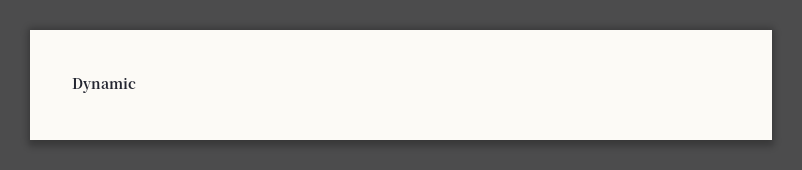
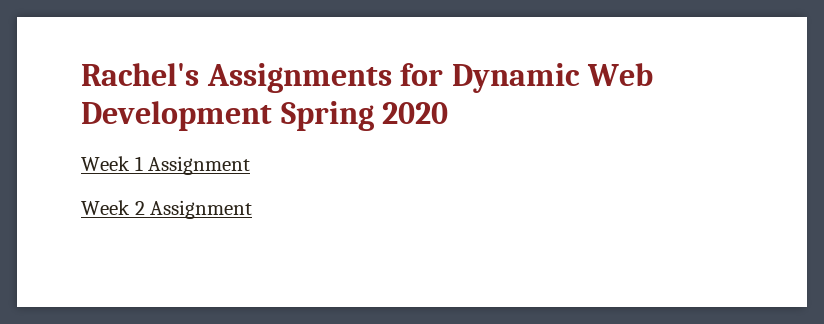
[72,77,136,93] Dynamic -> [81,63,653,93] [81,101,449,131] [81,156,251,175] [81,200,253,219] Rachel's Assignments for Dynamic Web Development Spring 2020 // Week 1 Assignment // Week 2 Assignment

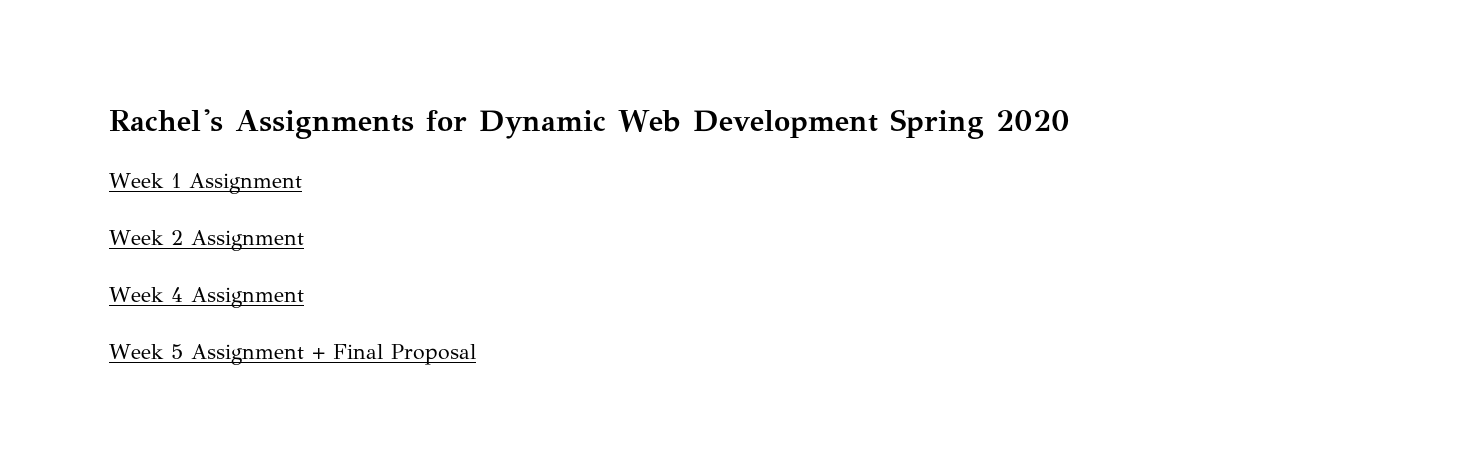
(253, 209) none -> [109,287,304,308] [109,344,476,365] // Week 4 Assignment // Week 5 Assignment + Final Proposal

